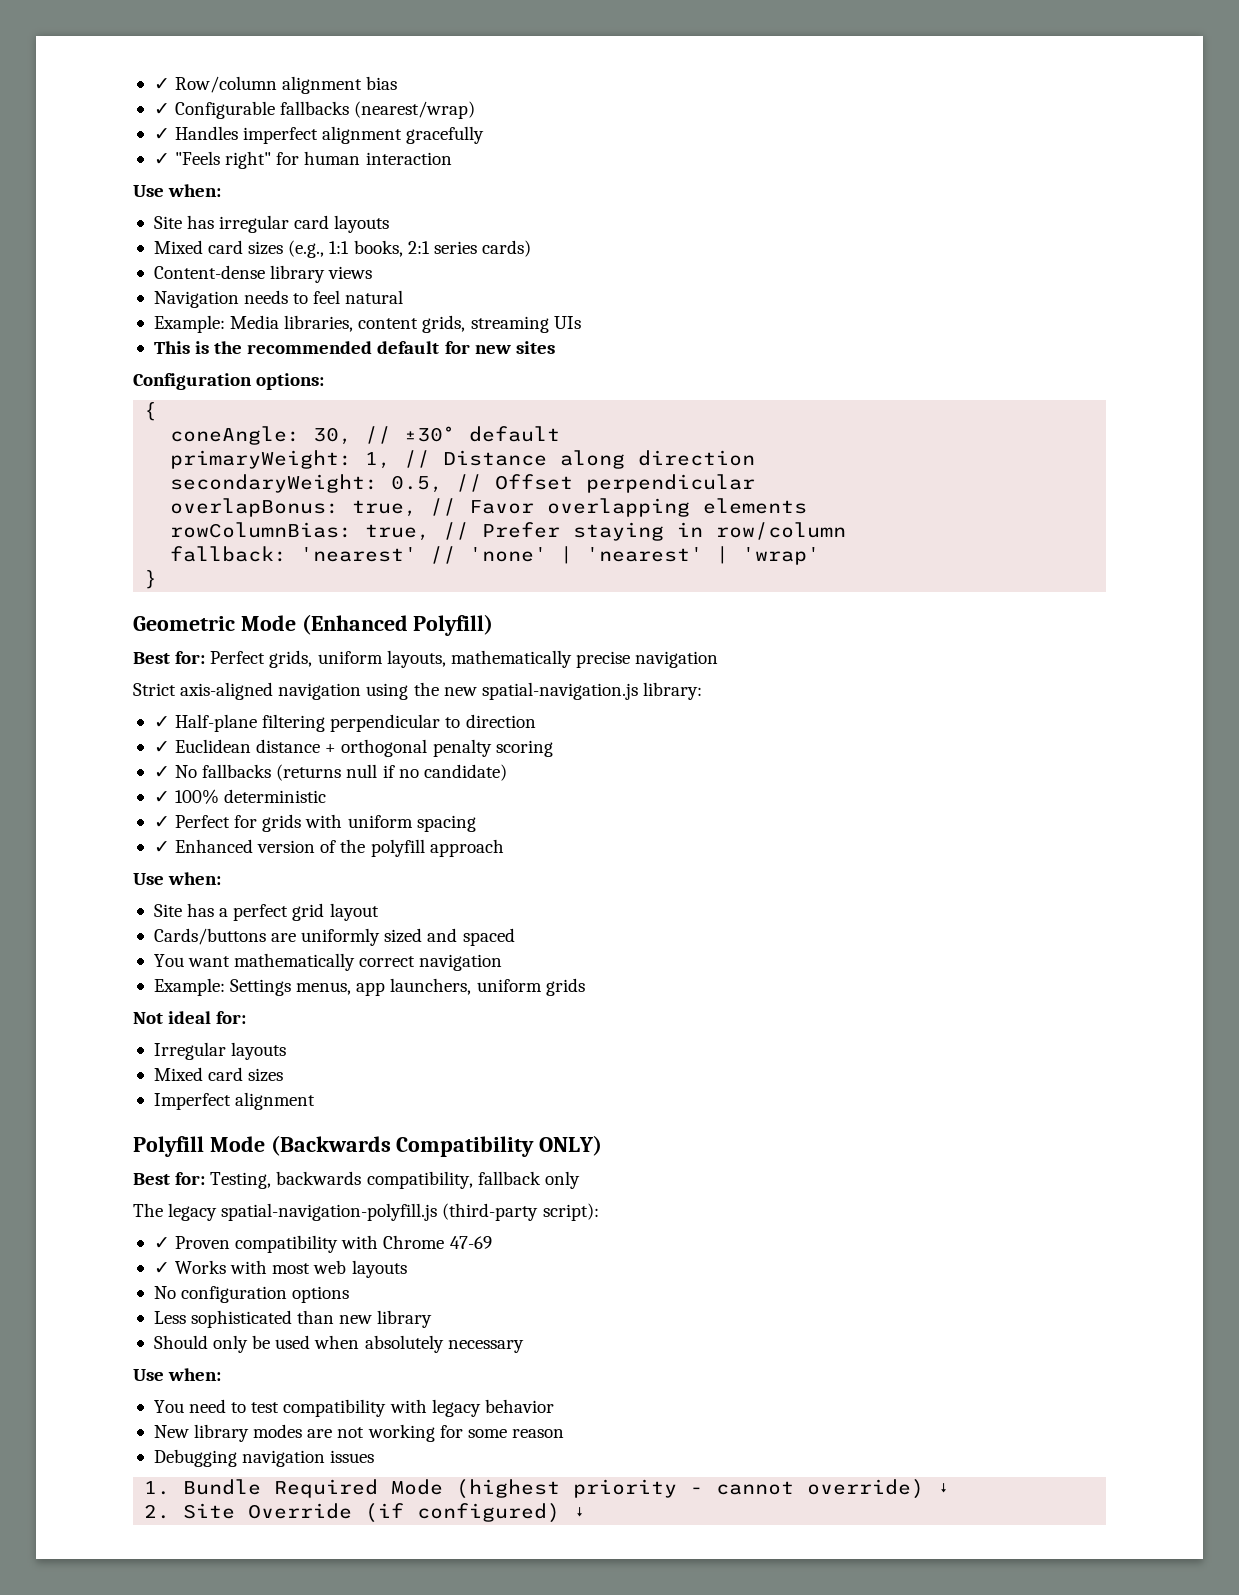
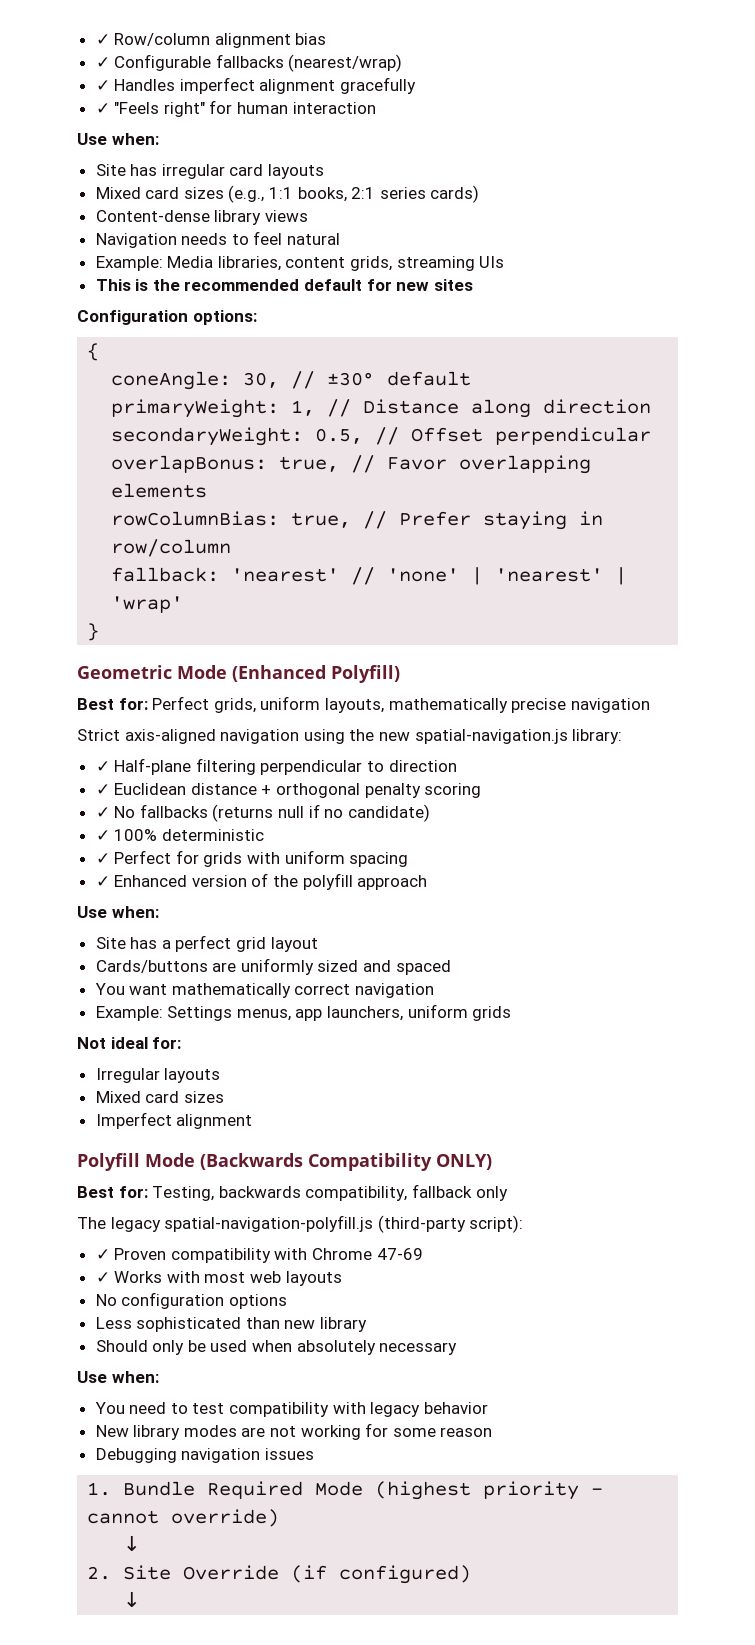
(925, 1489) none -> (280, 1518) //
(561, 1513) none -> (472, 1574) //

